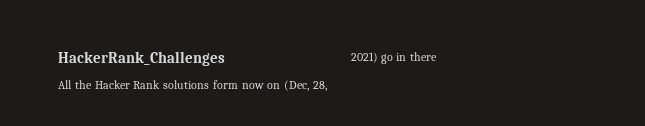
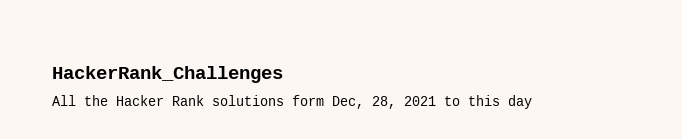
[241,80,327,91] [351,52,437,64] now on (Dec, 28, 2021) go in there -> [332,95,532,109] Dec, 28, 2021 to this day

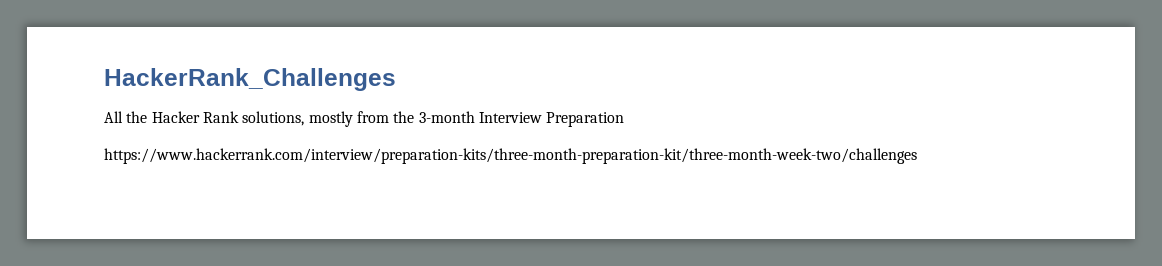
[212,95,532,109] solutions form Dec, 28, 2021 to this day -> [242,111,625,127] [104,148,917,164] solutions, mostly from the 3-month Interview Preparation // https://www.hackerrank.com/interview/preparation-kits/three-month-preparation-kit/three-month-week-two/challenges

